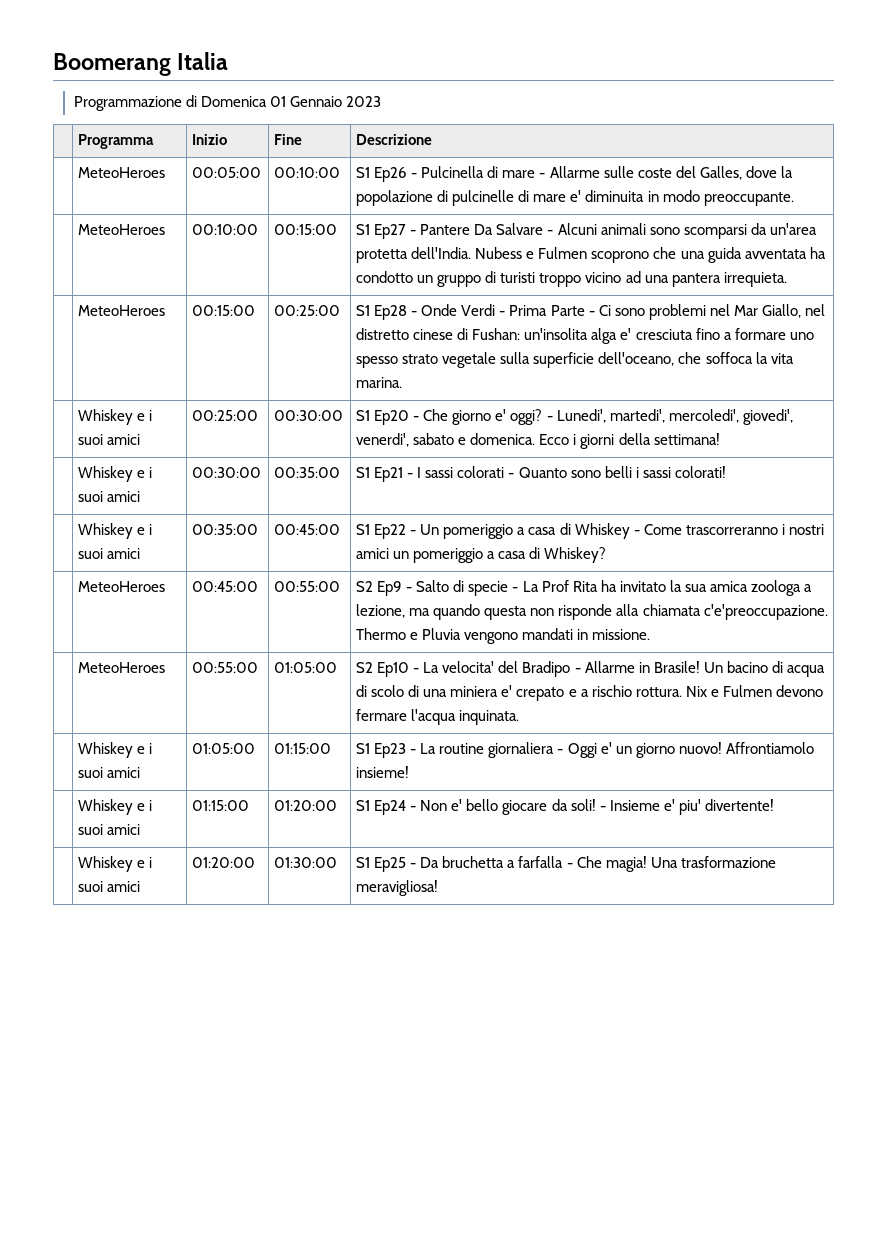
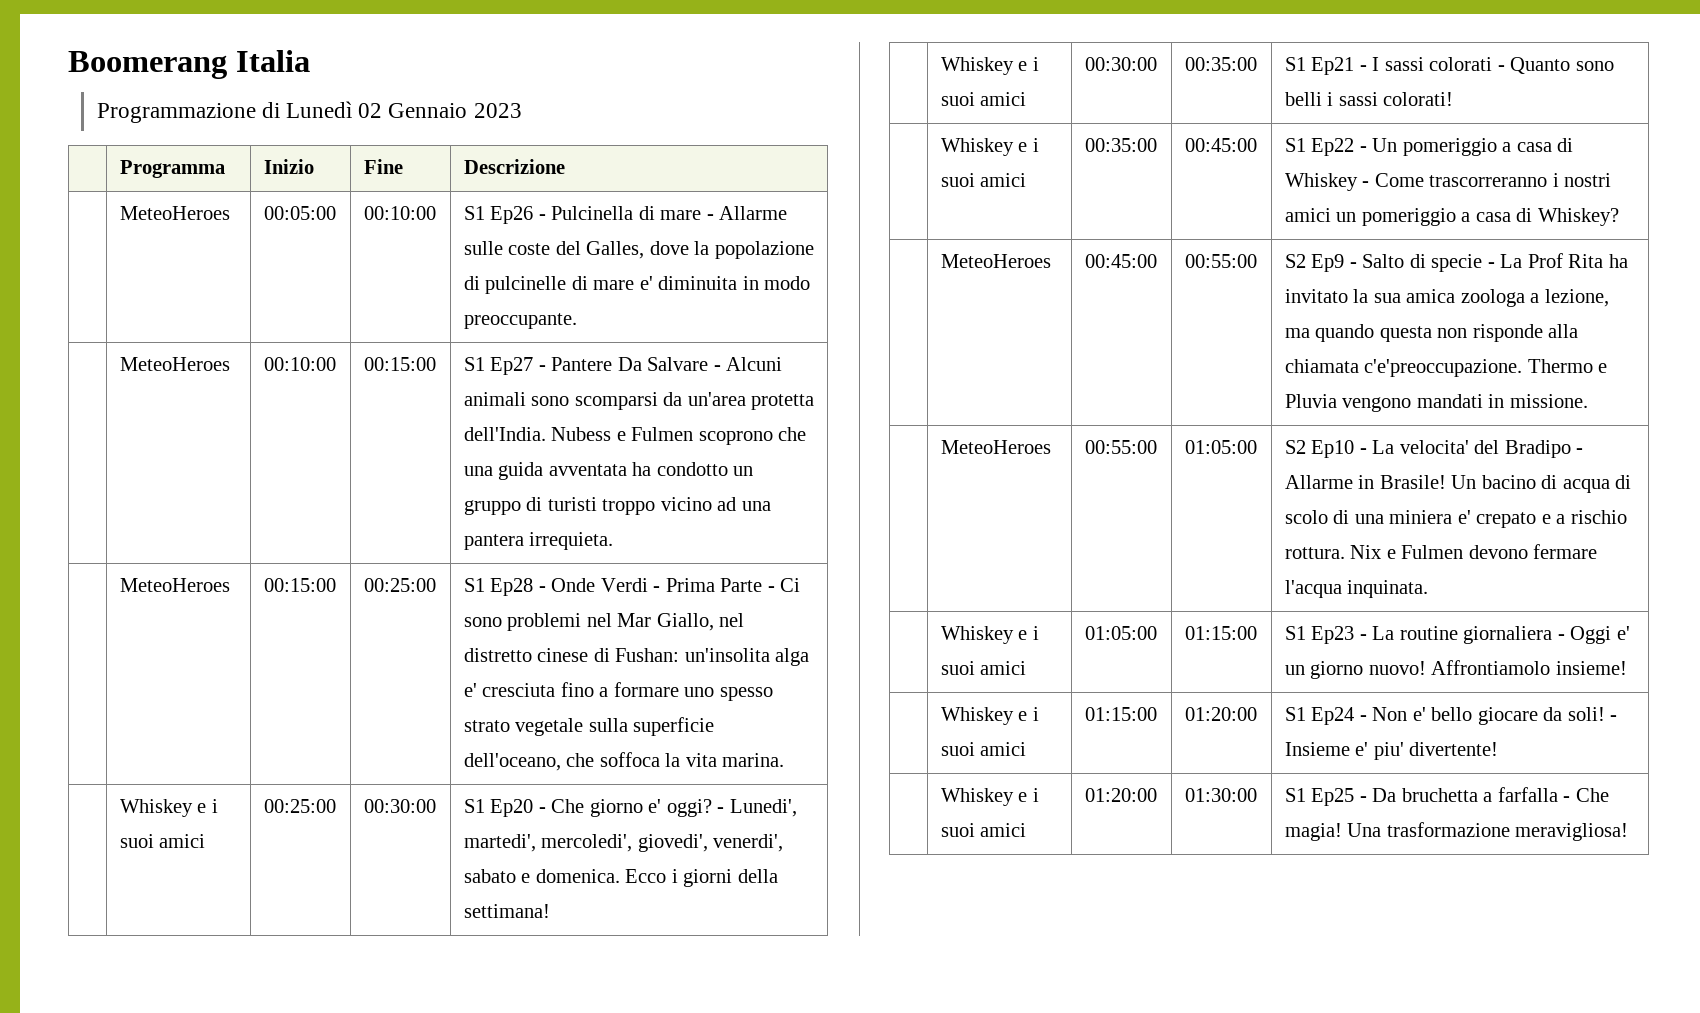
[200,96,286,107] Domenica 01 -> [286,101,383,118] Lunedì 02

